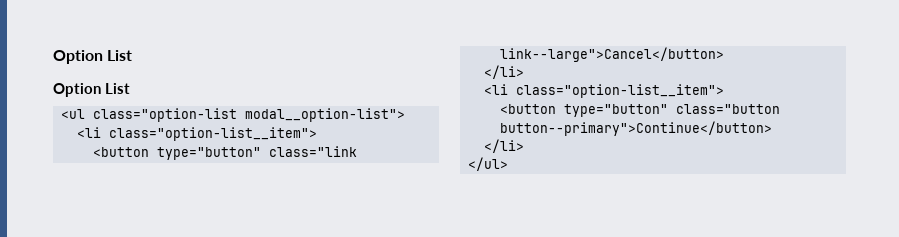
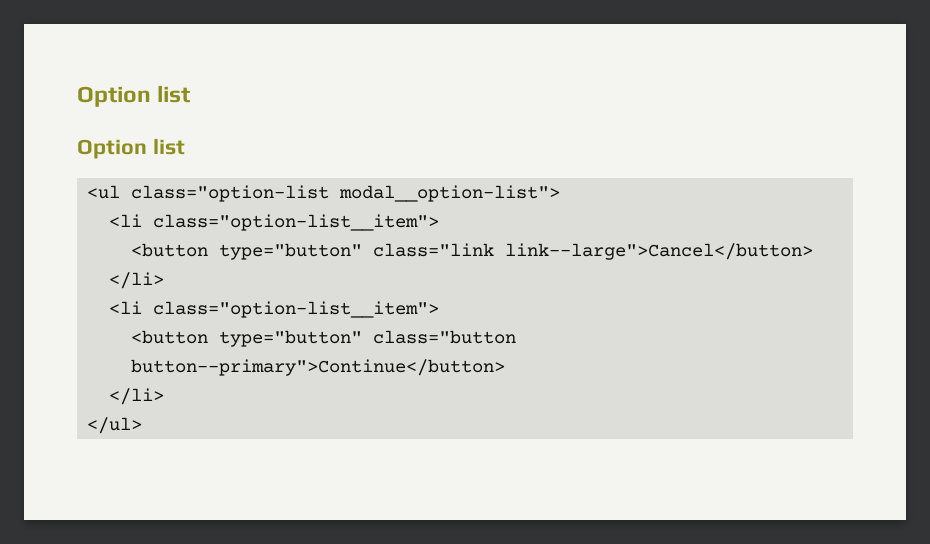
[53,50,133,64] [53,83,131,97] Option List // Option List -> [77,85,191,107] [77,138,185,159] Option list // Option list

